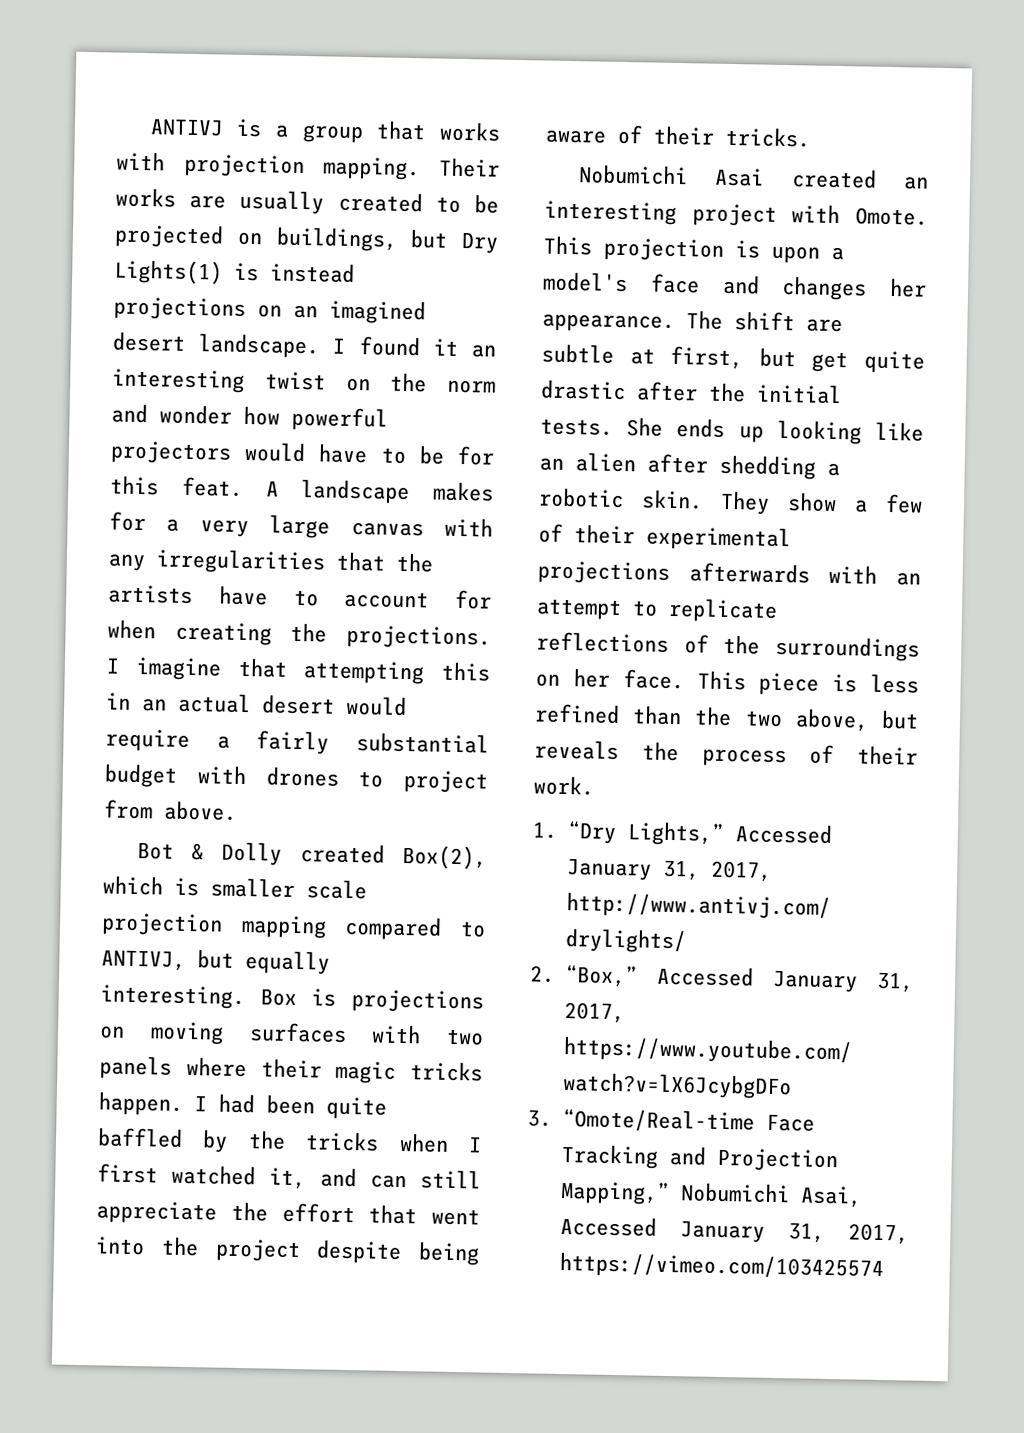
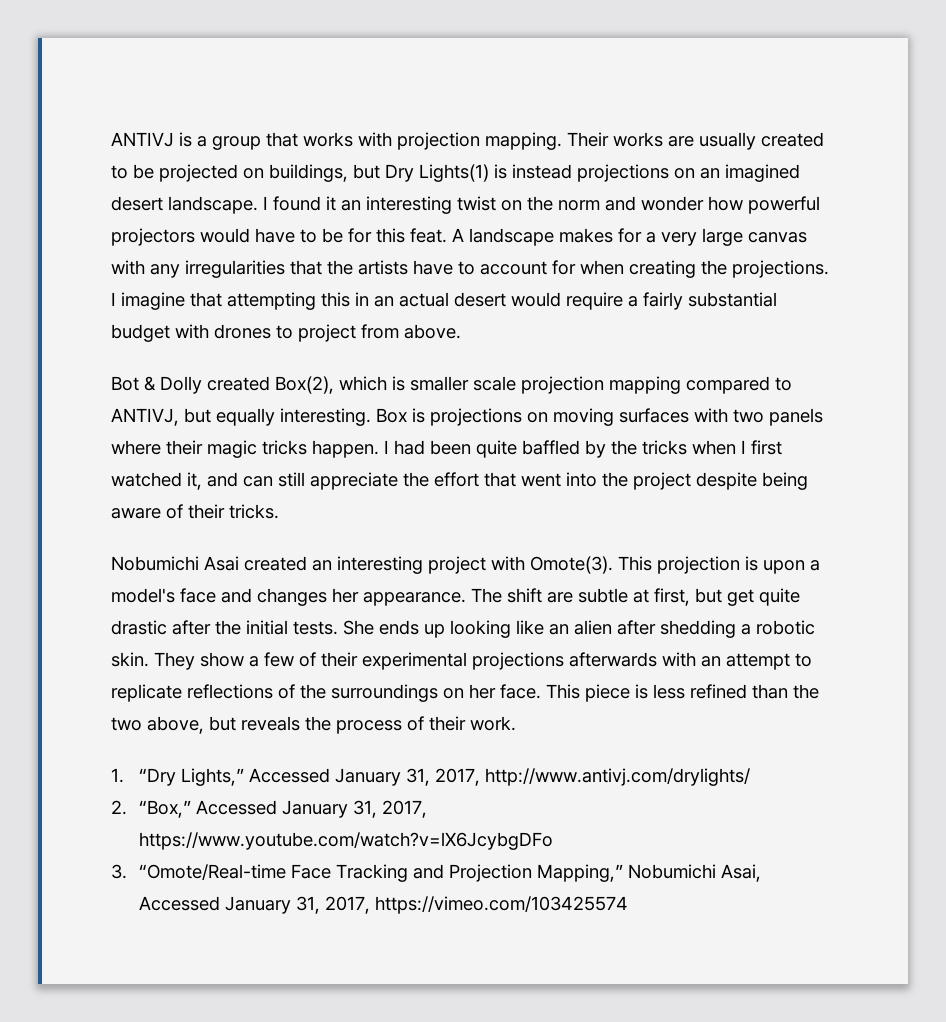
[855,207,928,226] Omote. -> [530,556,613,574] Omote(3).

